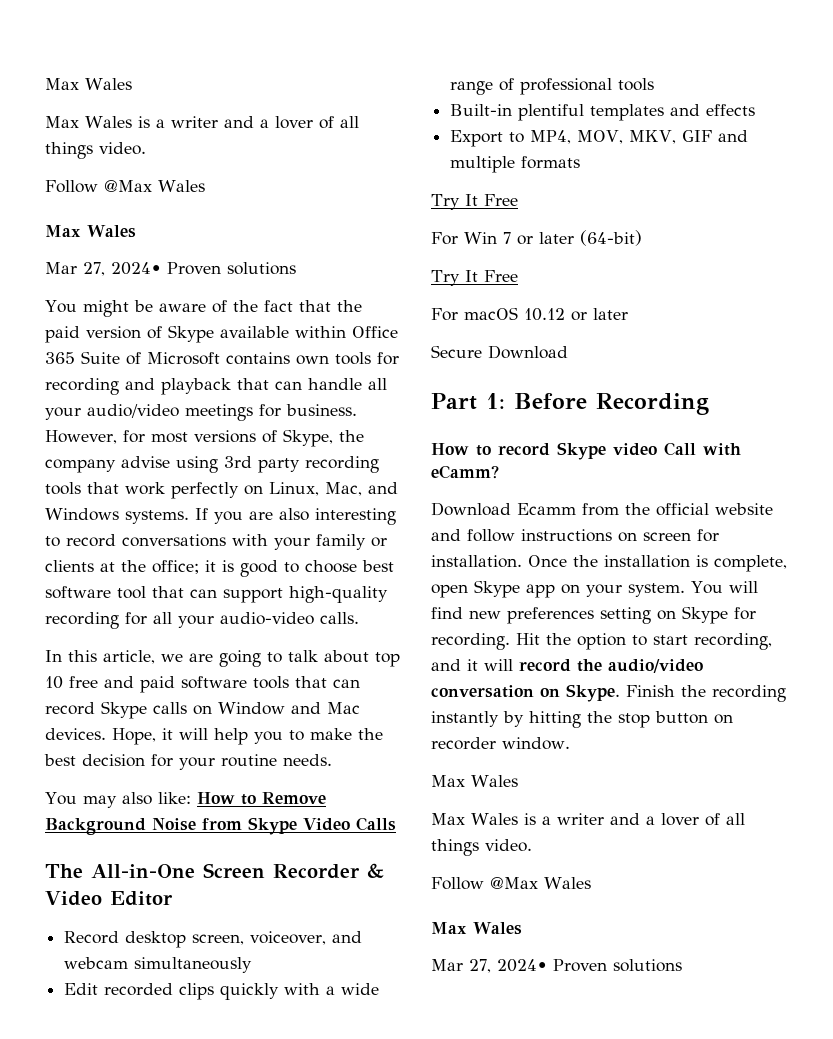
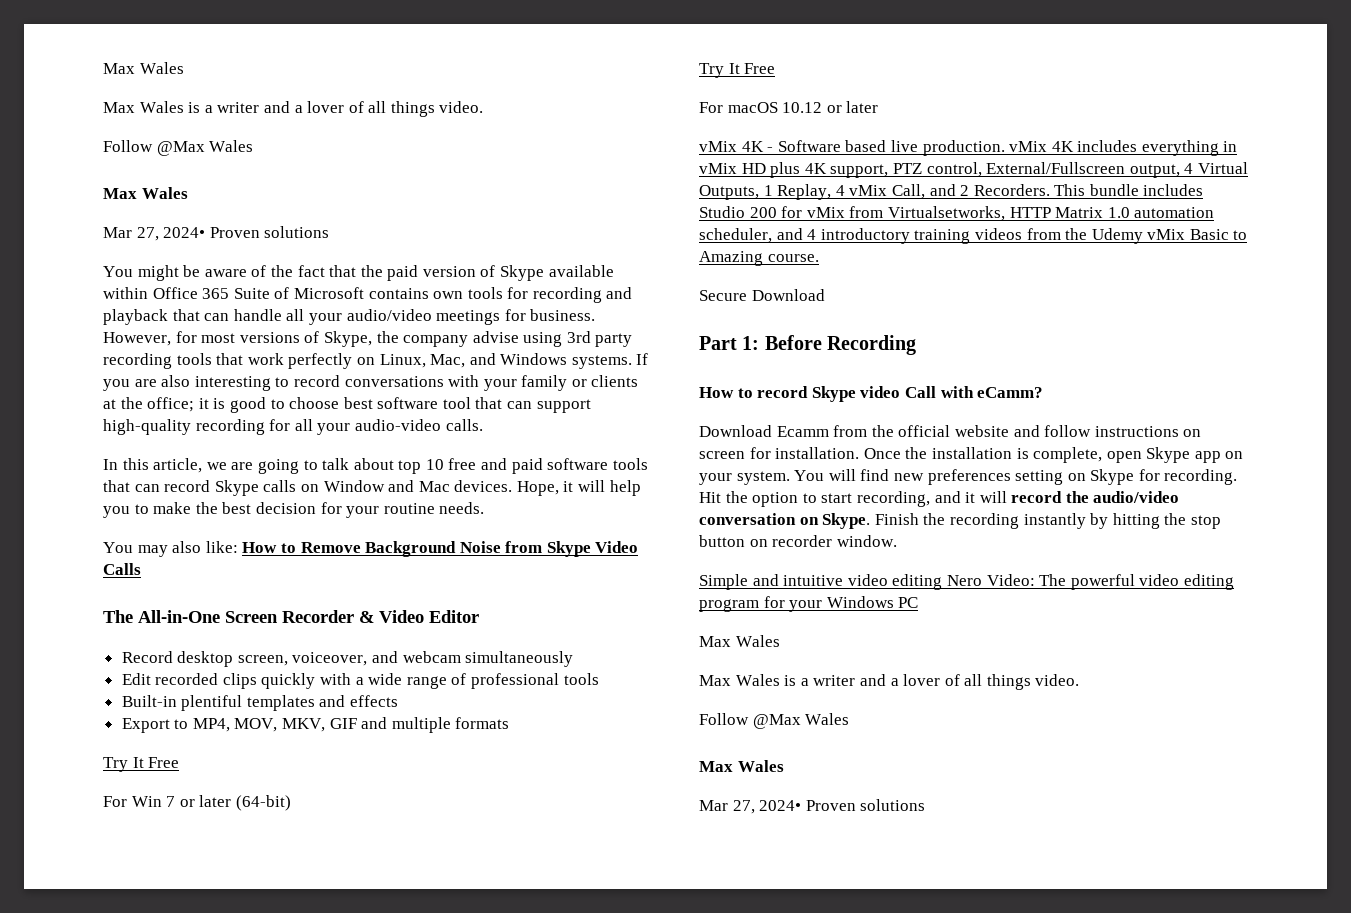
(628, 314) none -> [699,140,1238,156] [699,162,1248,178] [699,184,1204,200] [699,206,1215,221] [699,228,1248,244] [699,251,819,266] // vMix 4K - Software based live production. vMix 4K includes everything in vMix HD plus 4K support, PTZ control, External/Fullscreen output, 4 Virtual Outputs, 1 Replay, 4 vMix Call, and 2 Recorders. This bundle includes Studio 200 for vMix from Virtualsetworks, HTTP Matrix 1.0 automation scheduler, and 4 introductory training videos from the Udemy vMix Basic to Amazing course.
(570, 743) none -> [699,574,1234,590] [699,596,919,612] // Simple and intuitive video editing Nero Video: The powerful video editing program for your Windows PC

